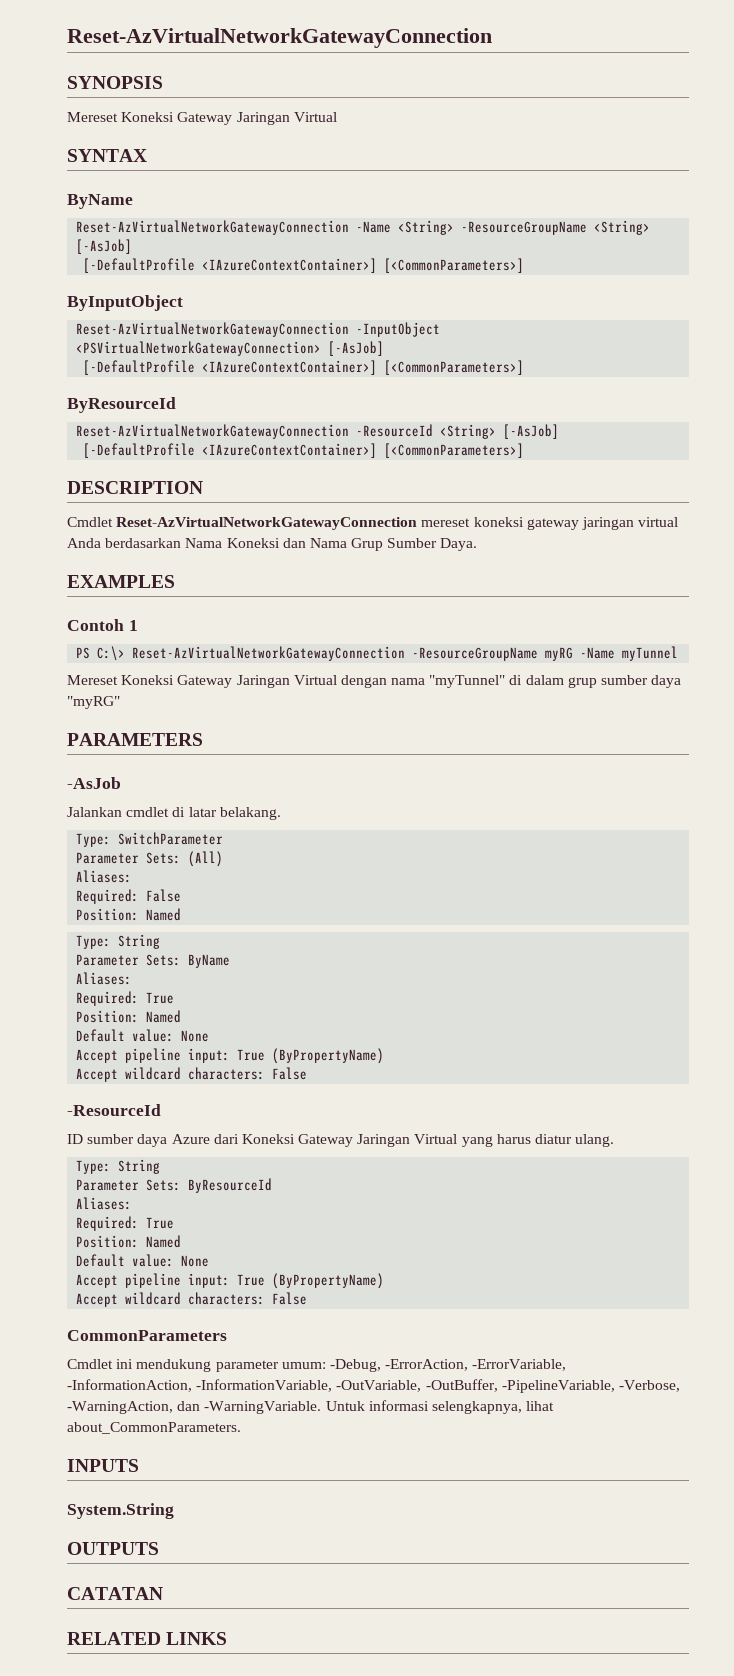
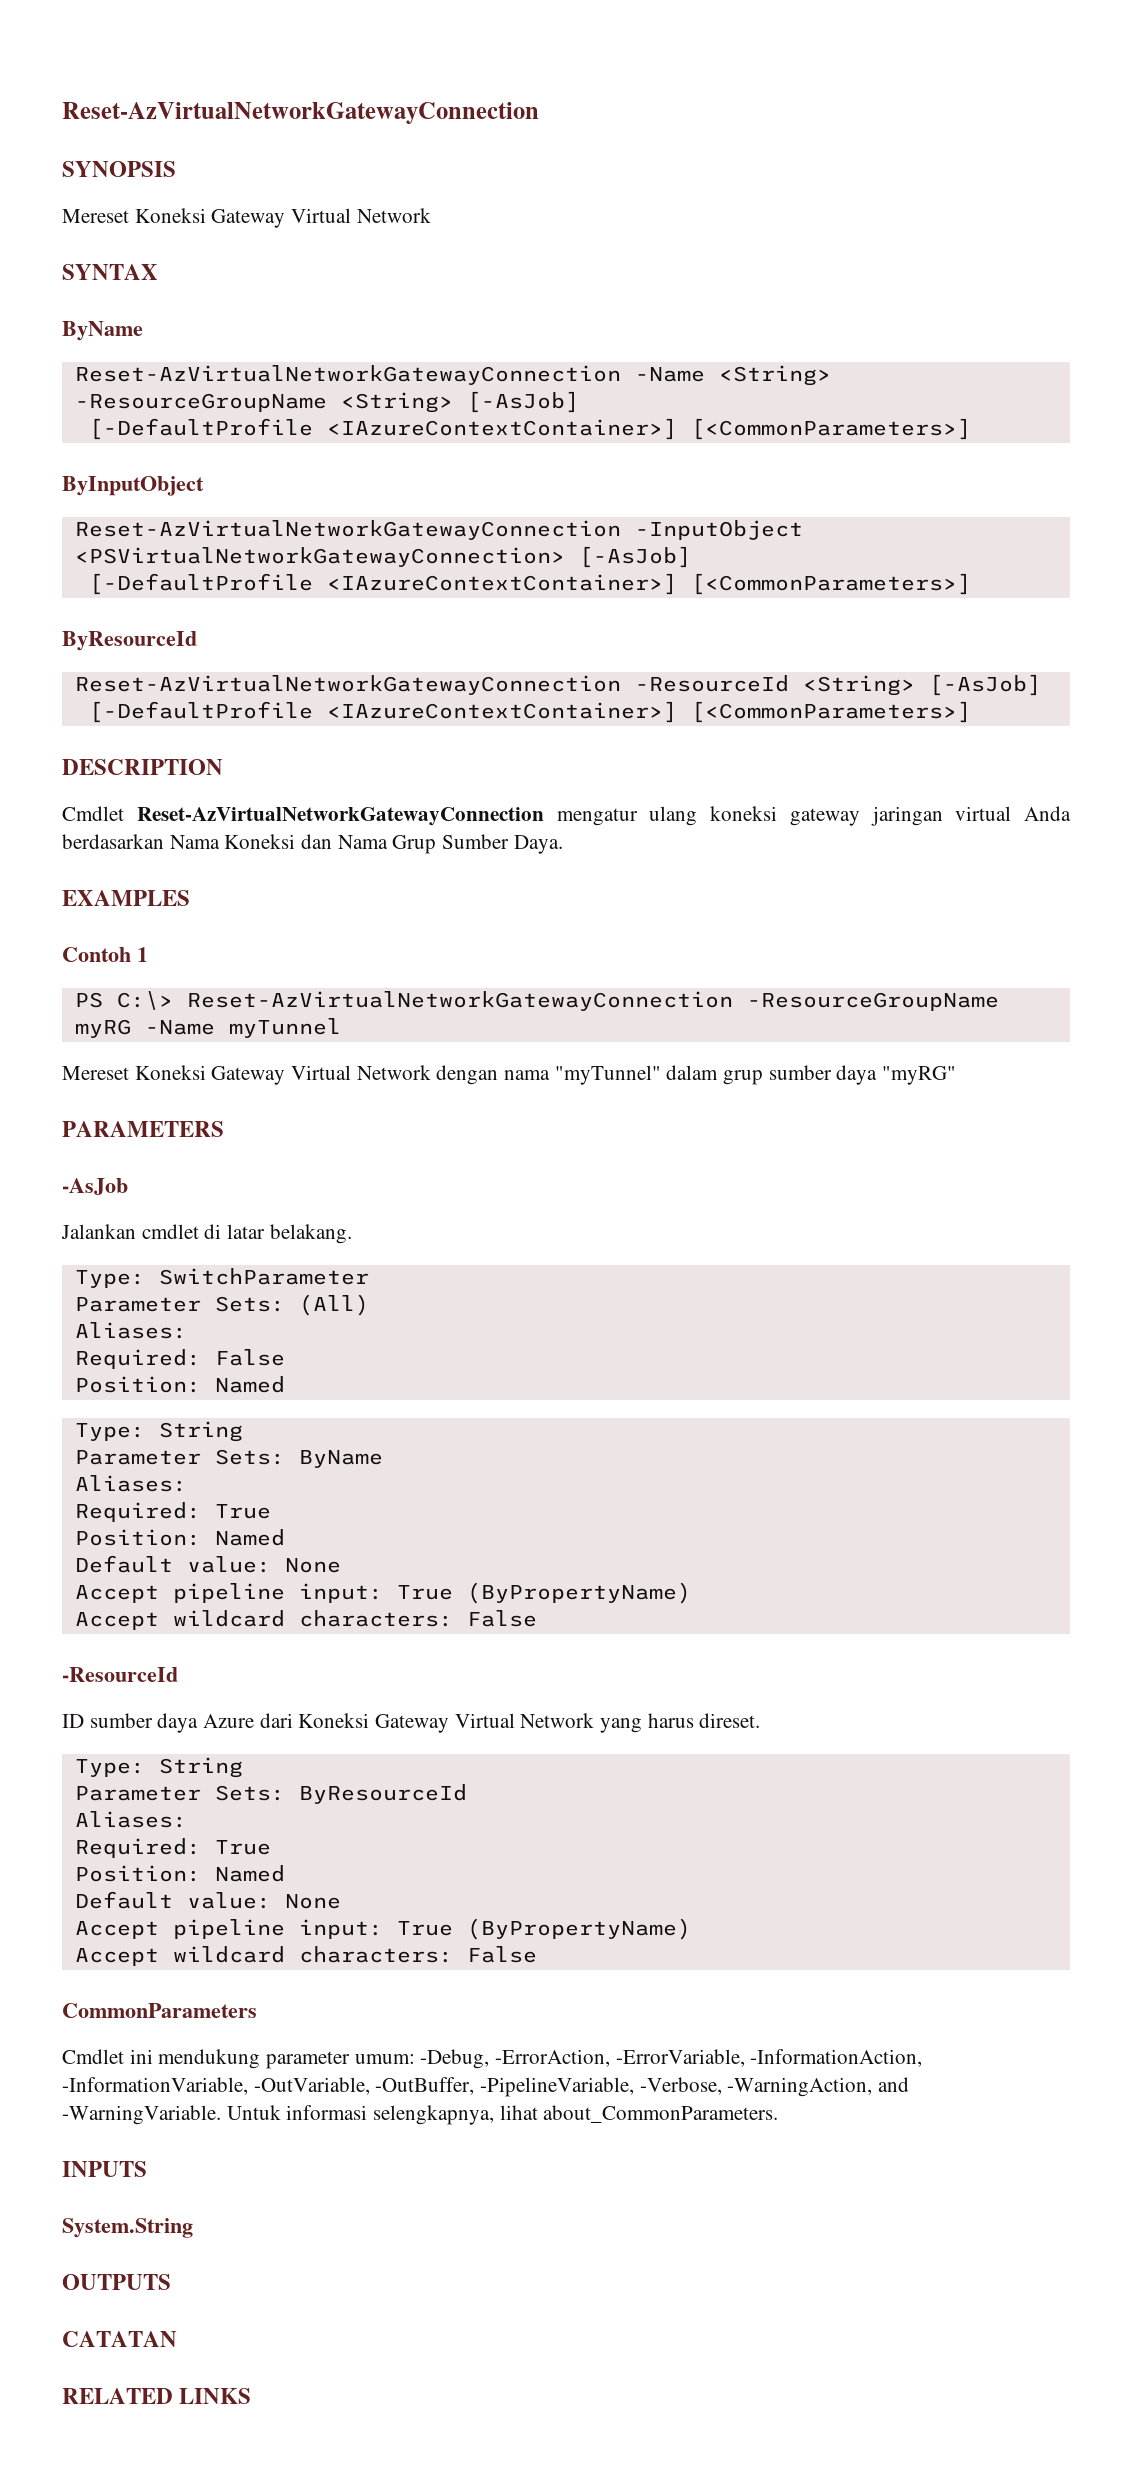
[236,112,337,125] Jaringan Virtual -> [291,208,431,223] Virtual Network
[421,518,471,527] mereset -> [556,806,698,826] mengatur ulang
[236,675,337,688] Jaringan Virtual -> [291,1065,431,1080] Virtual Network
[509,675,523,685] di -> (661, 1075) none
[357,1134,615,1147] Jaringan Virtual yang harus diatur ulang. -> [454,1713,761,1733] Virtual Network yang harus direset.
[177,1401,201,1411] dan -> [878,2077,910,2092] and

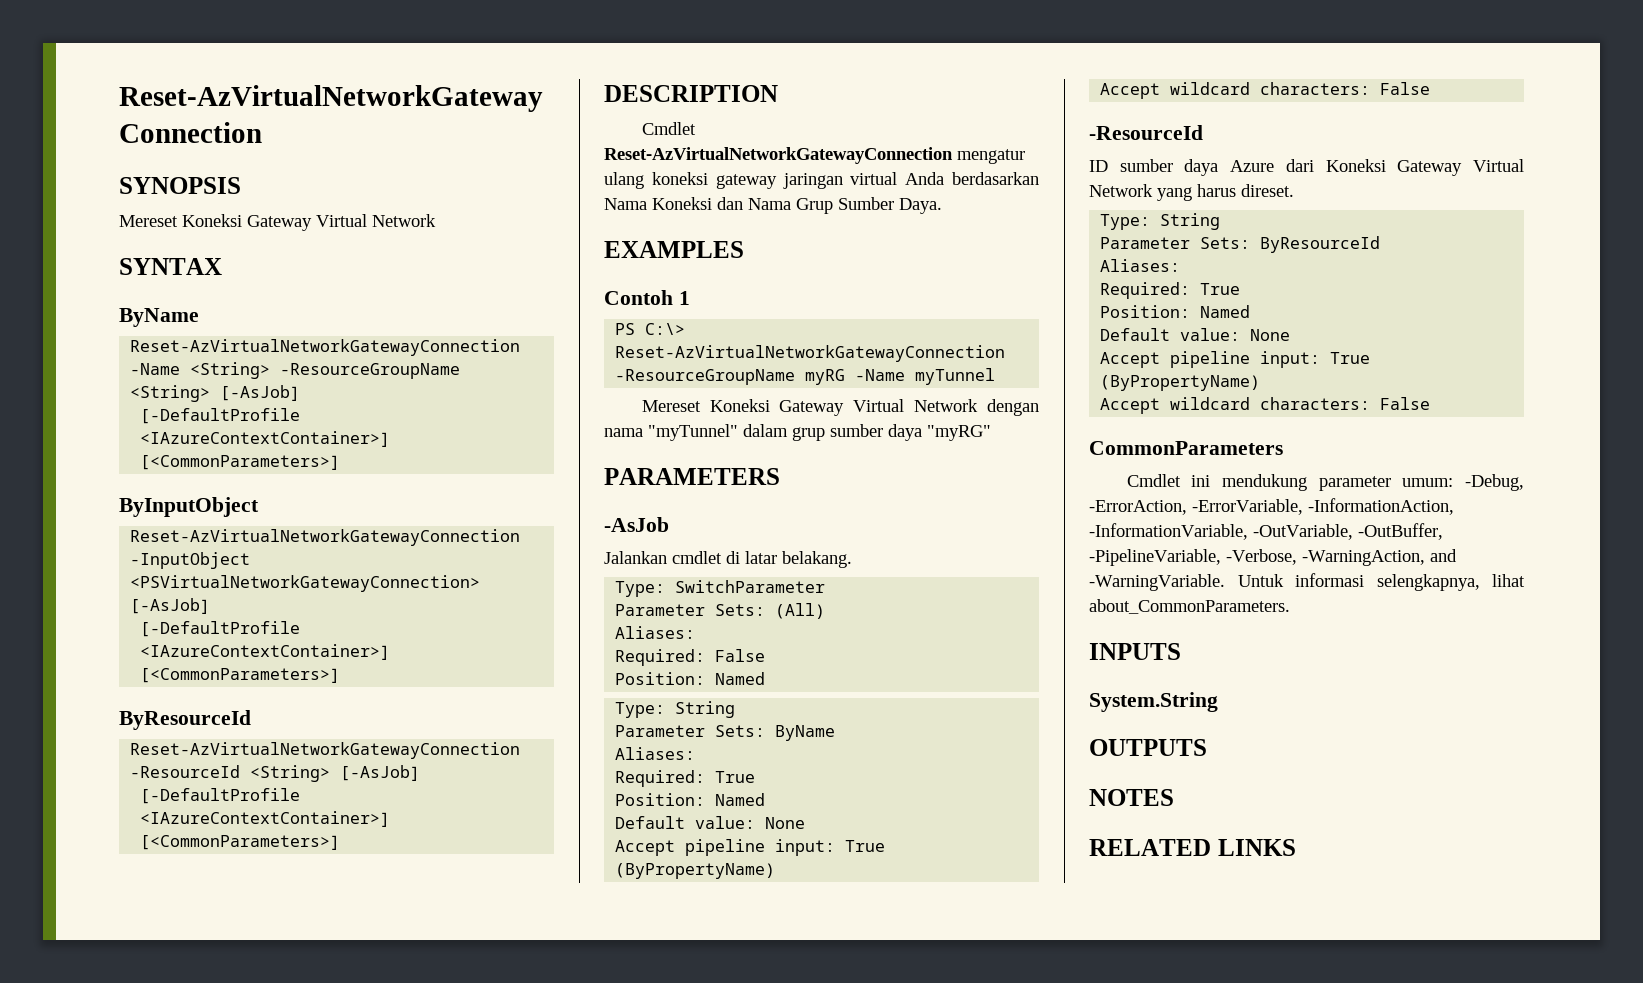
[62,2331,177,2347] CATATAN -> [1089,789,1174,806] NOTES

